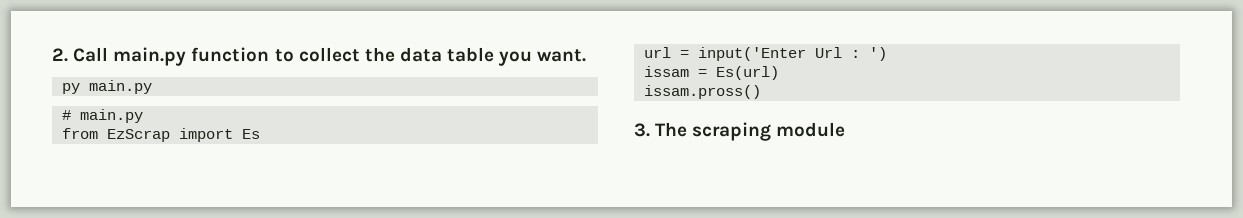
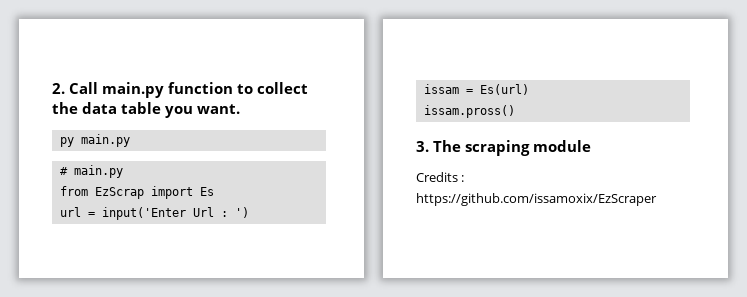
(846, 129) none -> [416,172,465,182] [416,193,657,206] // Credits : https://github.com/issamoxix/EzScraper

